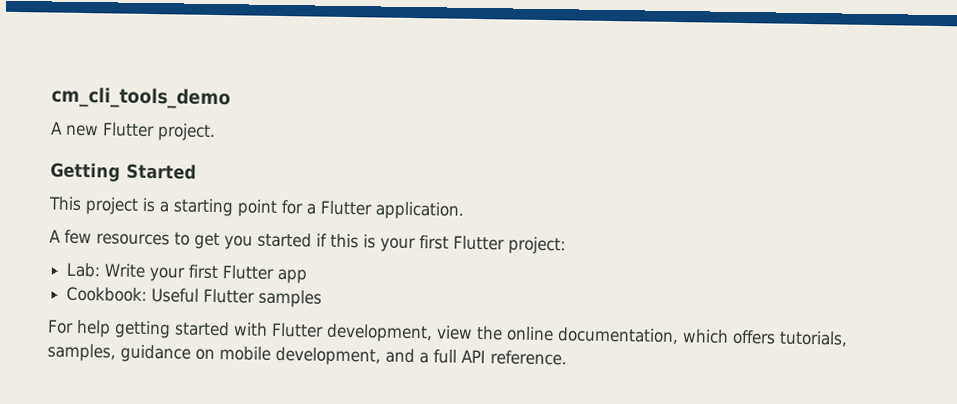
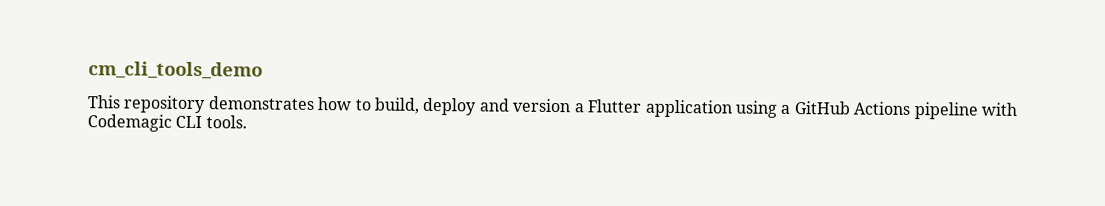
[50,121,216,141] [50,162,197,182] [48,196,464,220] [49,229,566,255] [66,262,308,284] [66,286,323,308] [47,319,848,347] [47,343,567,366] A new Flutter project. // Getting Started // This project is a starting point for a Flutter application. // A few resources to get you started if this is your first Flutter project: // Lab: Write your first Flutter app // Cookbook: Useful Flutter samples // For help getting started with Flutter development, view the online documentation, which offers tutorials, samples, guidance on mobile development, and a full API reference. -> [87,95,1018,120] [87,114,247,132] This repository demonstrates how to build, deploy and version a Flutter application using a GitHub Actions pipeline with Codemagic CLI tools.

